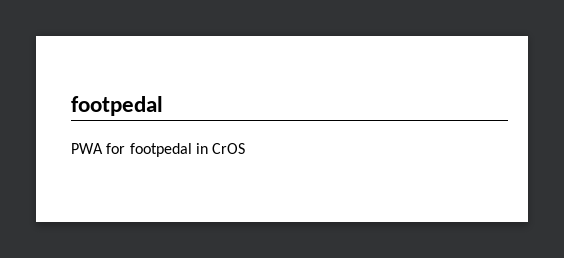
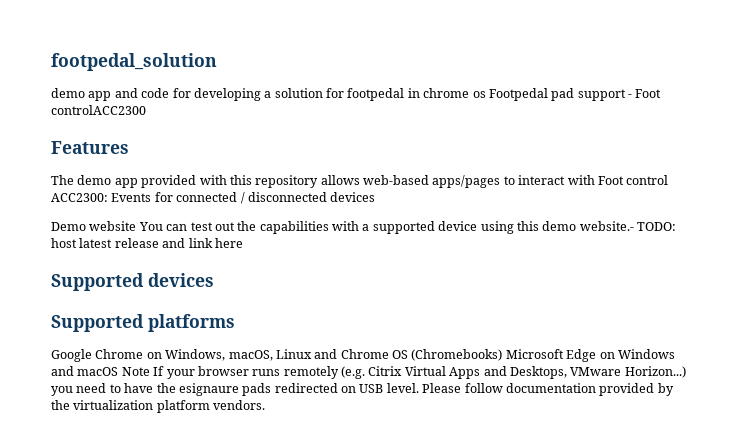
[71,96,163,116] [71,143,246,157] footpedal // PWA for footpedal in CrOS -> [51,53,217,71] [51,88,662,101] [51,105,146,115] [51,141,129,154] [51,175,669,188] [51,192,376,204] [51,221,676,234] [51,238,243,248] [51,273,214,291] [51,314,235,332] [51,349,675,362] [51,366,686,379] [51,383,674,396] [51,400,266,413] footpedal_solution // demo app and code for developing a solution for footpedal in chrome os Footpedal pad support - Foot controlACC2300 // Features // The demo app provided with this repository allows web-based apps/pages to interact with Foot control ACC2300: Events for connected / disconnected devices // Demo website You can test out the capabilities with a supported device using this demo website.- TODO: host latest release and link here // Supported devices // Supported platforms // Google Chrome on Windows, macOS, Linux and Chrome OS (Chromebooks) Microsoft Edge on Windows and macOS Note If your browser runs remotely (e.g. Citrix Virtual Apps and Desktops, VMware Horizon...) you need to have the esignaure pads redirected on USB level. Please follow documentation provided by the virtualization platform vendors.

